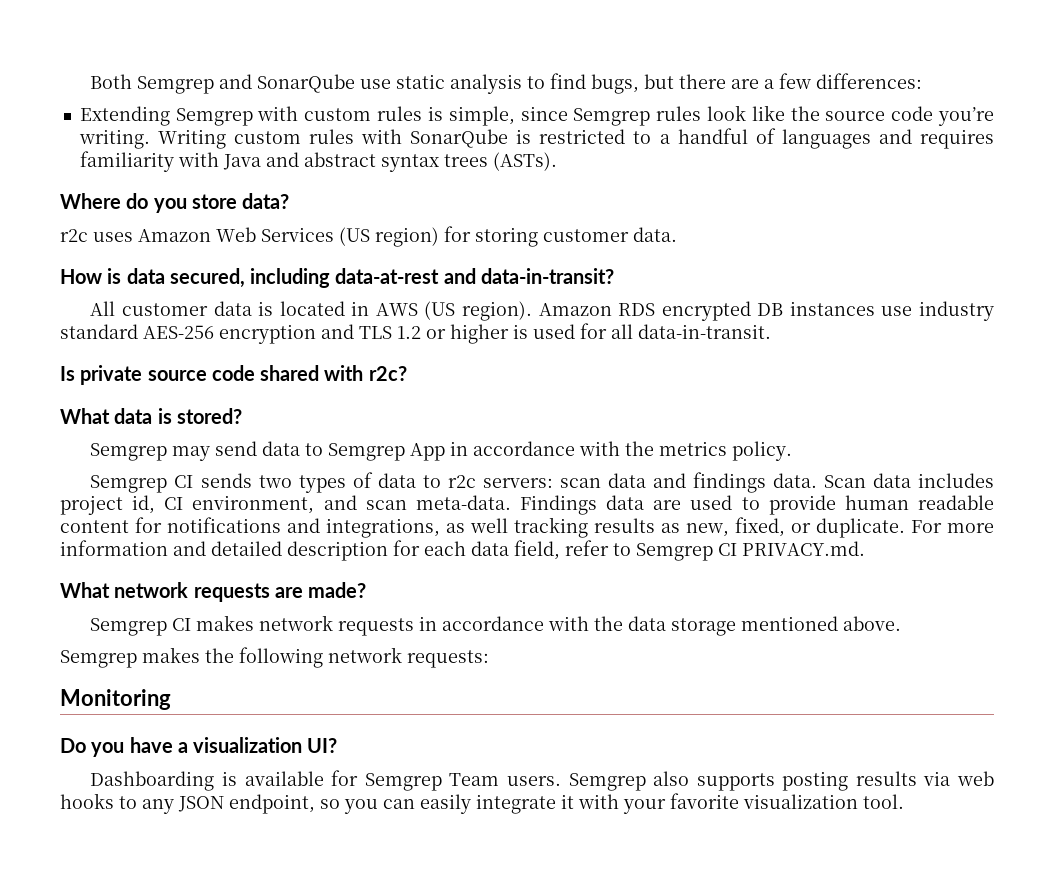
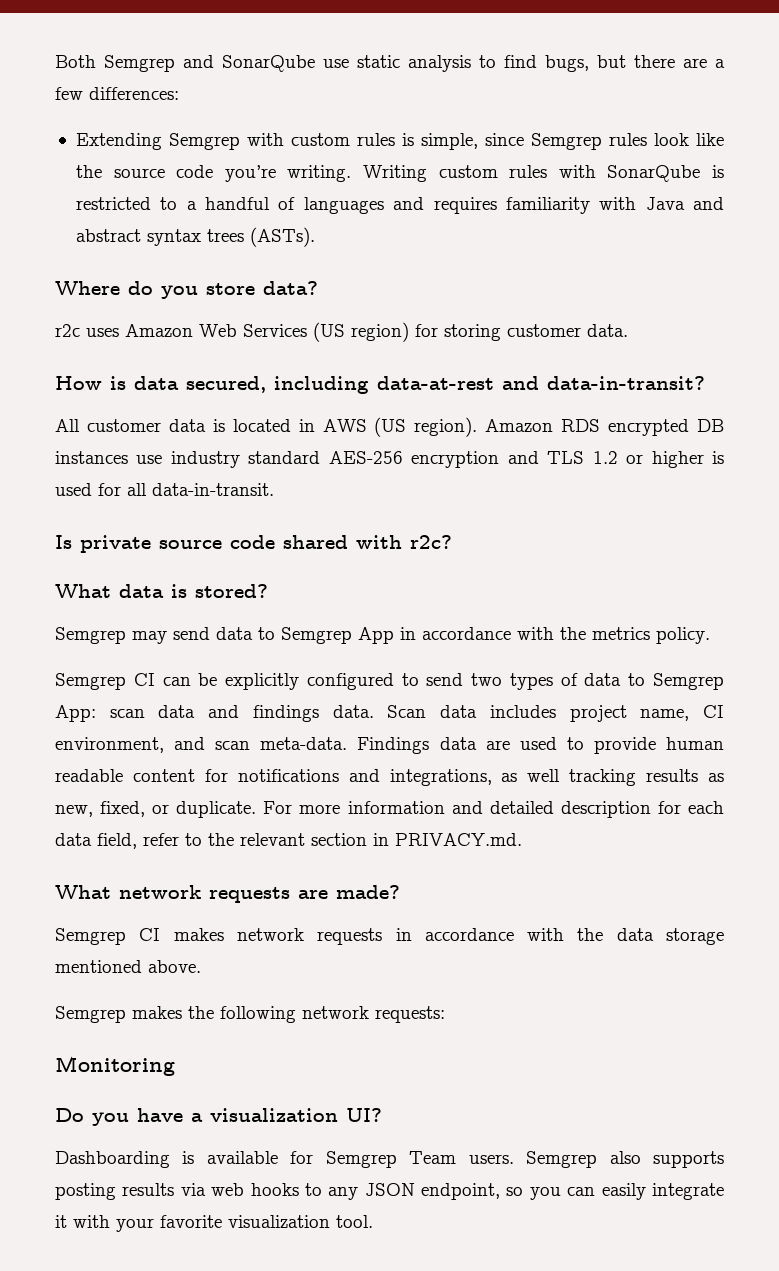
[200,473,252,488] sends -> [162,673,464,690] can be explicitly configured to send
[447,475,553,488] r2c servers: -> [652,673,724,690] [55,705,96,722] Semgrep App:
[132,495,156,514] id, -> [640,709,690,721] name,
[636,543,737,561] Semgrep CI -> [208,833,389,846] the relevant section in

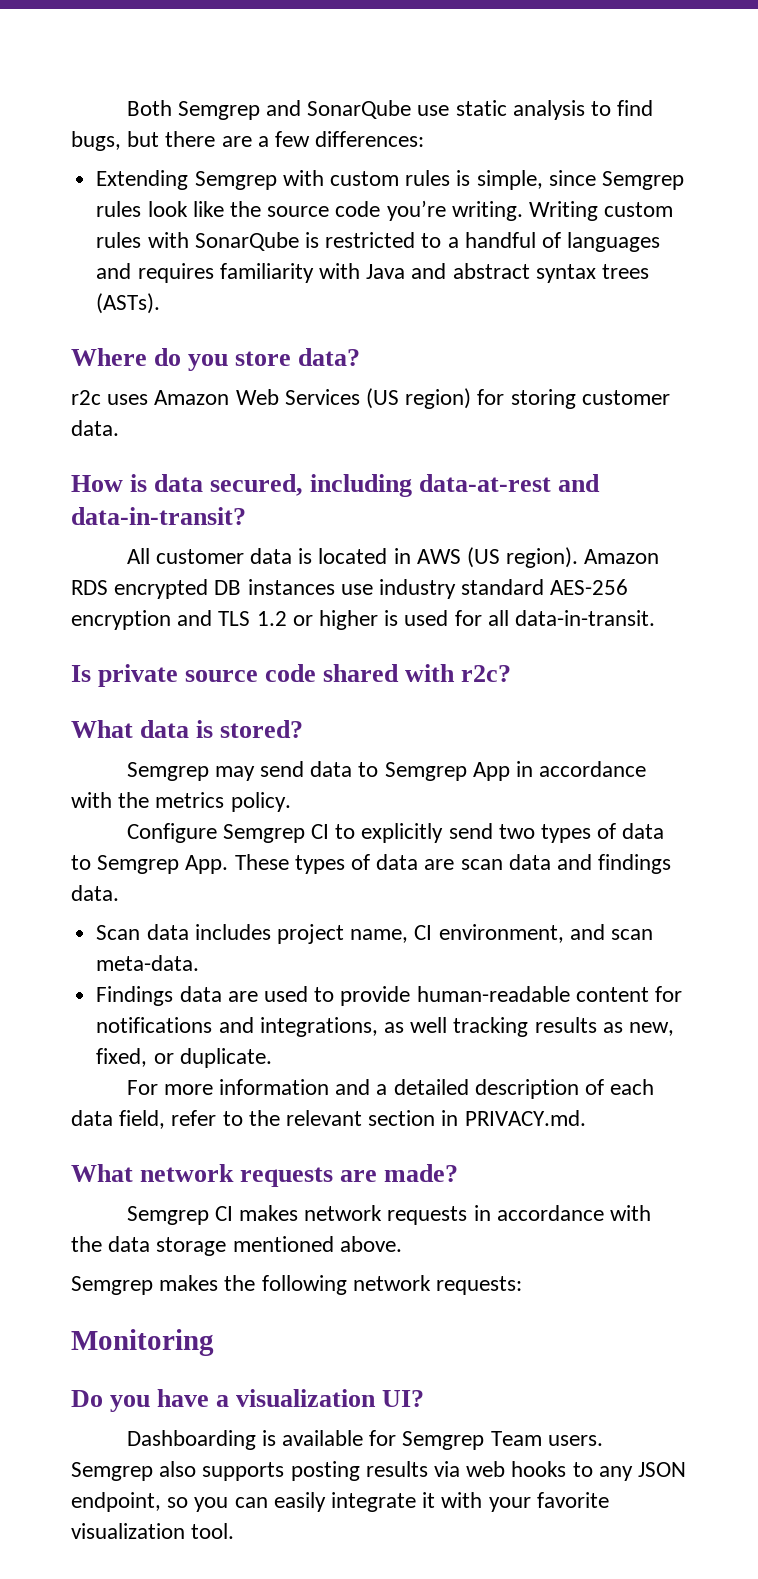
[55,673,419,690] Semgrep CI can be explicitly configured to -> [126,823,444,843] Configure Semgrep CI to explicitly
[55,705,96,722] App: -> [185,854,455,874] App. These types of data are
(374, 711) none -> (119, 893) //
(348, 743) none -> (200, 963) //
[666,737,725,750] [55,769,123,782] human readable -> [416,986,570,1002] human-readable
(257, 809) none -> (272, 1058) //
(483, 807) none -> [376,1084,388,1095] a
[657,801,681,814] for -> [584,1079,604,1095] of

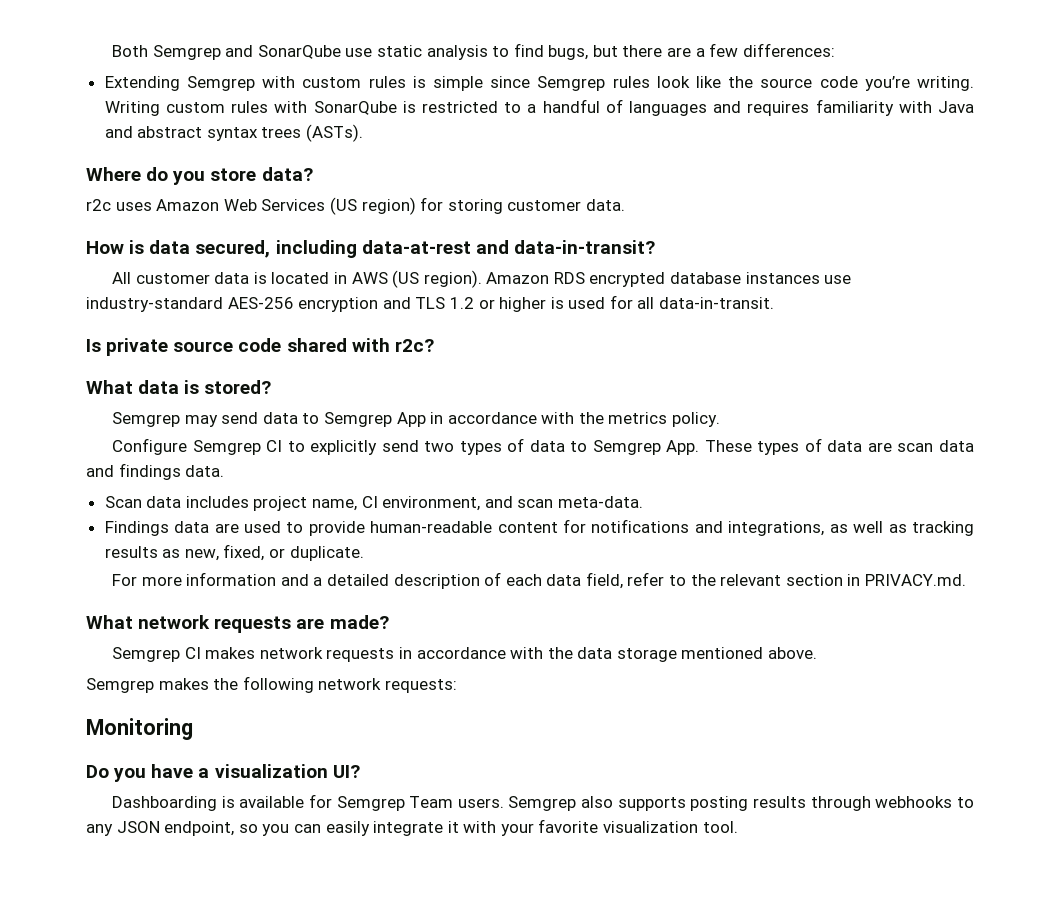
[476,170,543,190] simple, -> [432,76,483,91] simple
[214,580,242,595] DB -> [670,272,742,284] database
[379,579,545,599] industry standard -> [86,297,223,312] industry-standard
(448, 1025) none -> [888,524,907,533] as
[434,1461,567,1477] via web hooks -> [810,796,953,811] through webhooks

